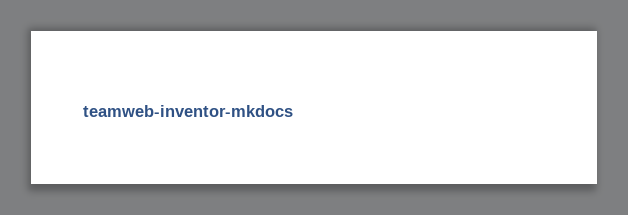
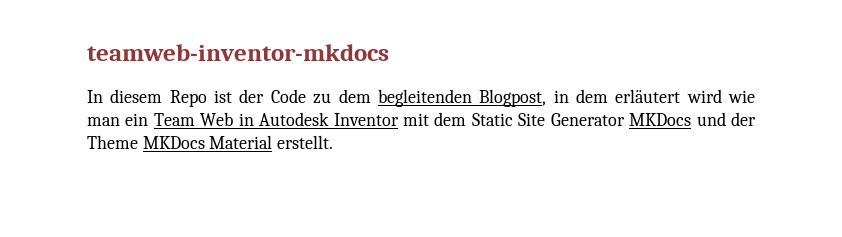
(293, 111) none -> [87,89,755,107] [87,112,757,126] [87,135,334,149] // In diesem Repo ist der Code zu dem begleitenden Blogpost, in dem erläutert wird wie man ein Team Web in Autodesk Inventor mit dem Static Site Generator MKDocs und der Theme MKDocs Material erstellt.

